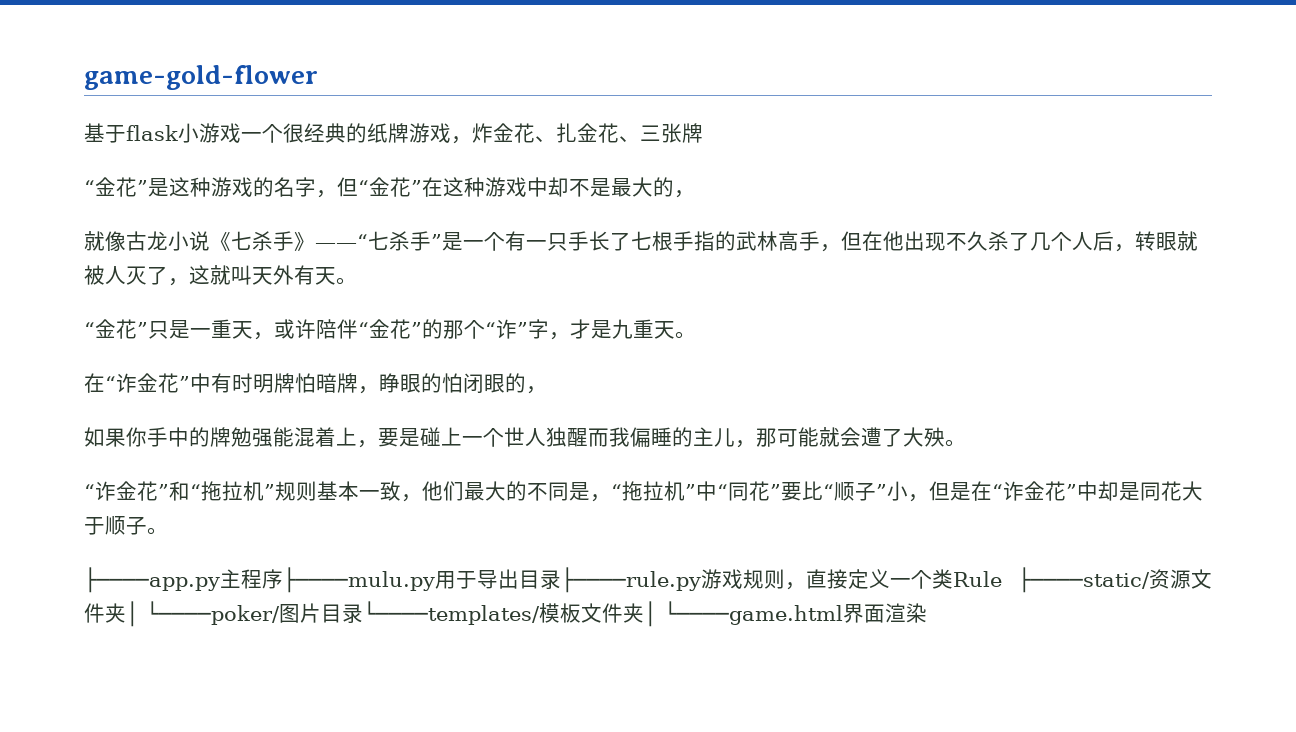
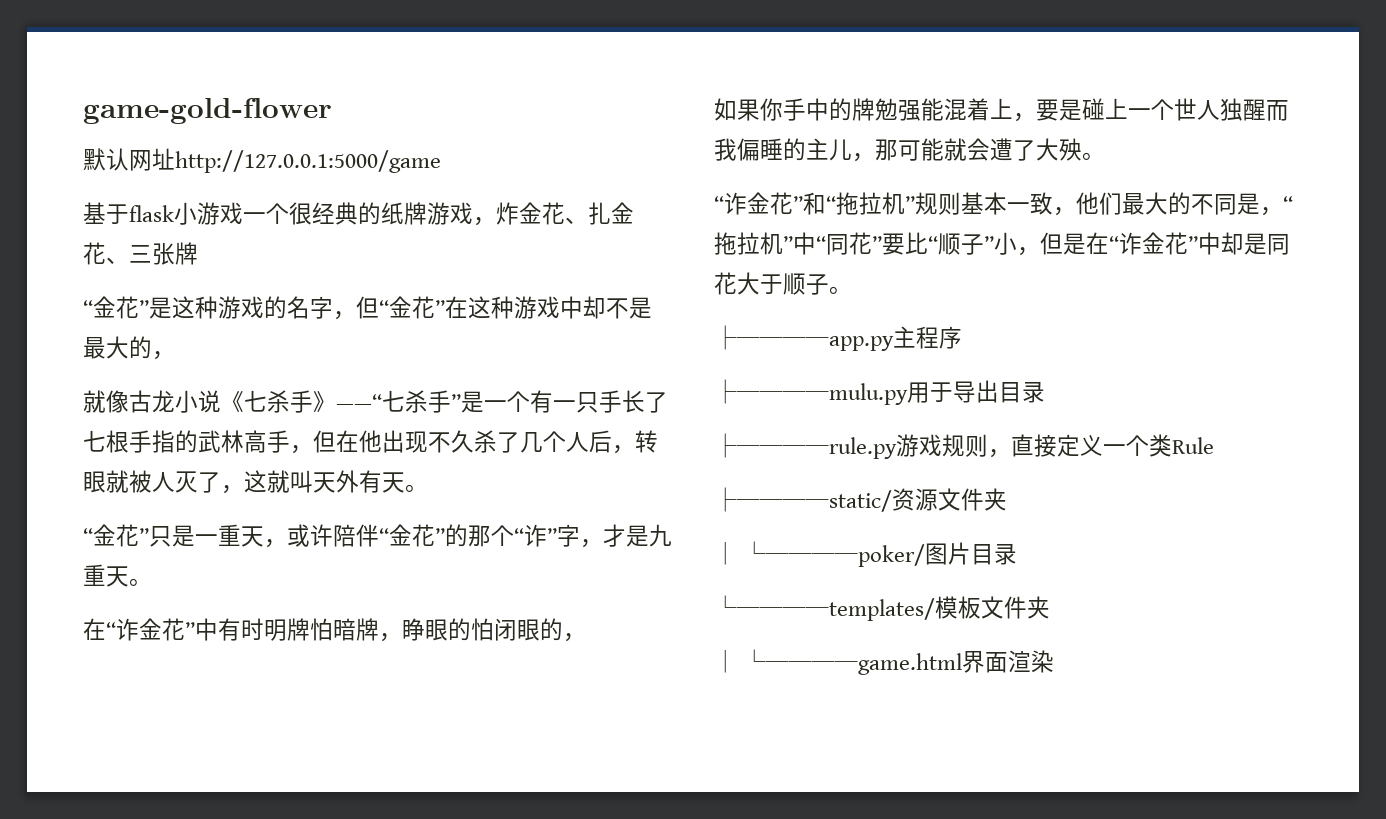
(318, 77) none -> [83,148,441,173] // 默认网址http://127.0.0.1:5000/game
(283, 579) none -> (962, 337) //
(561, 579) none -> (1045, 392) //
(1002, 579) none -> (1214, 445) //
(126, 613) none -> (1007, 499) //
(363, 613) none -> (1018, 554) //
(644, 613) none -> (1050, 607) //

